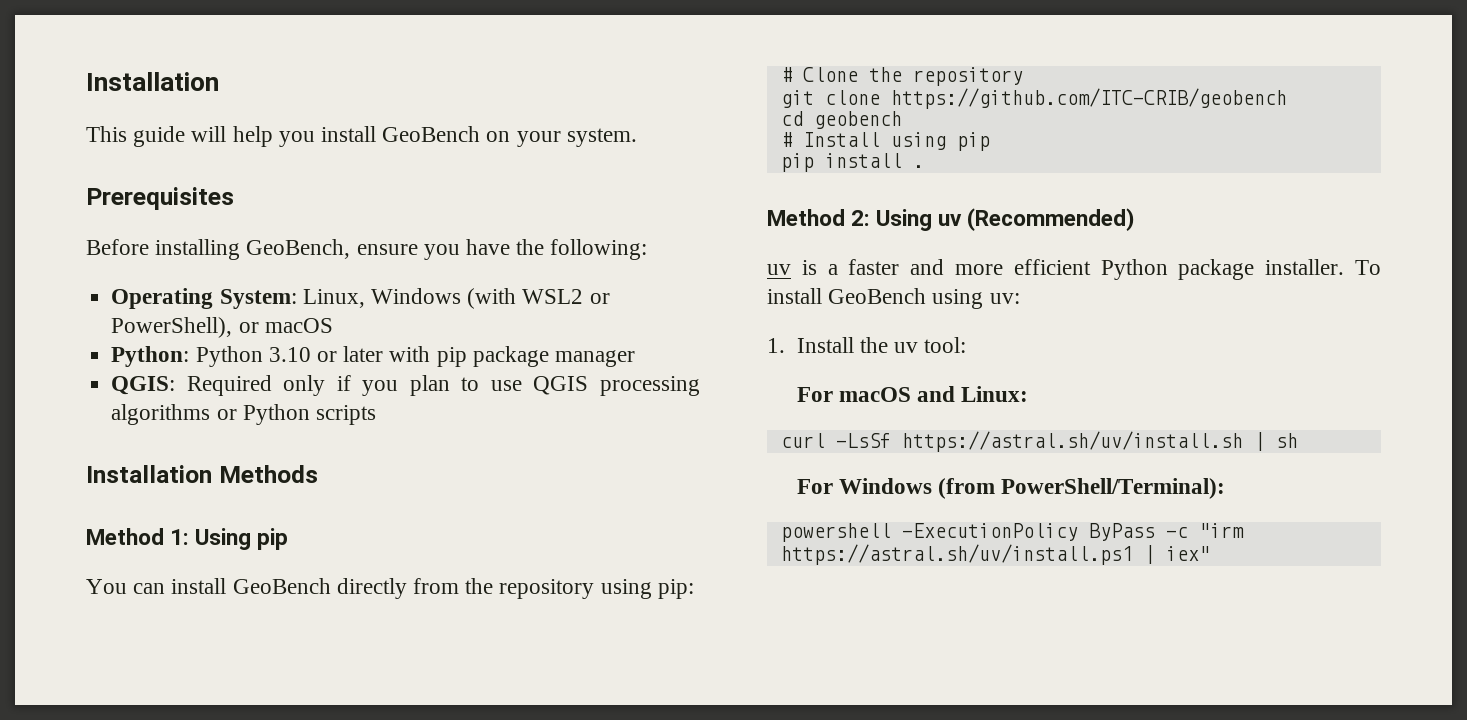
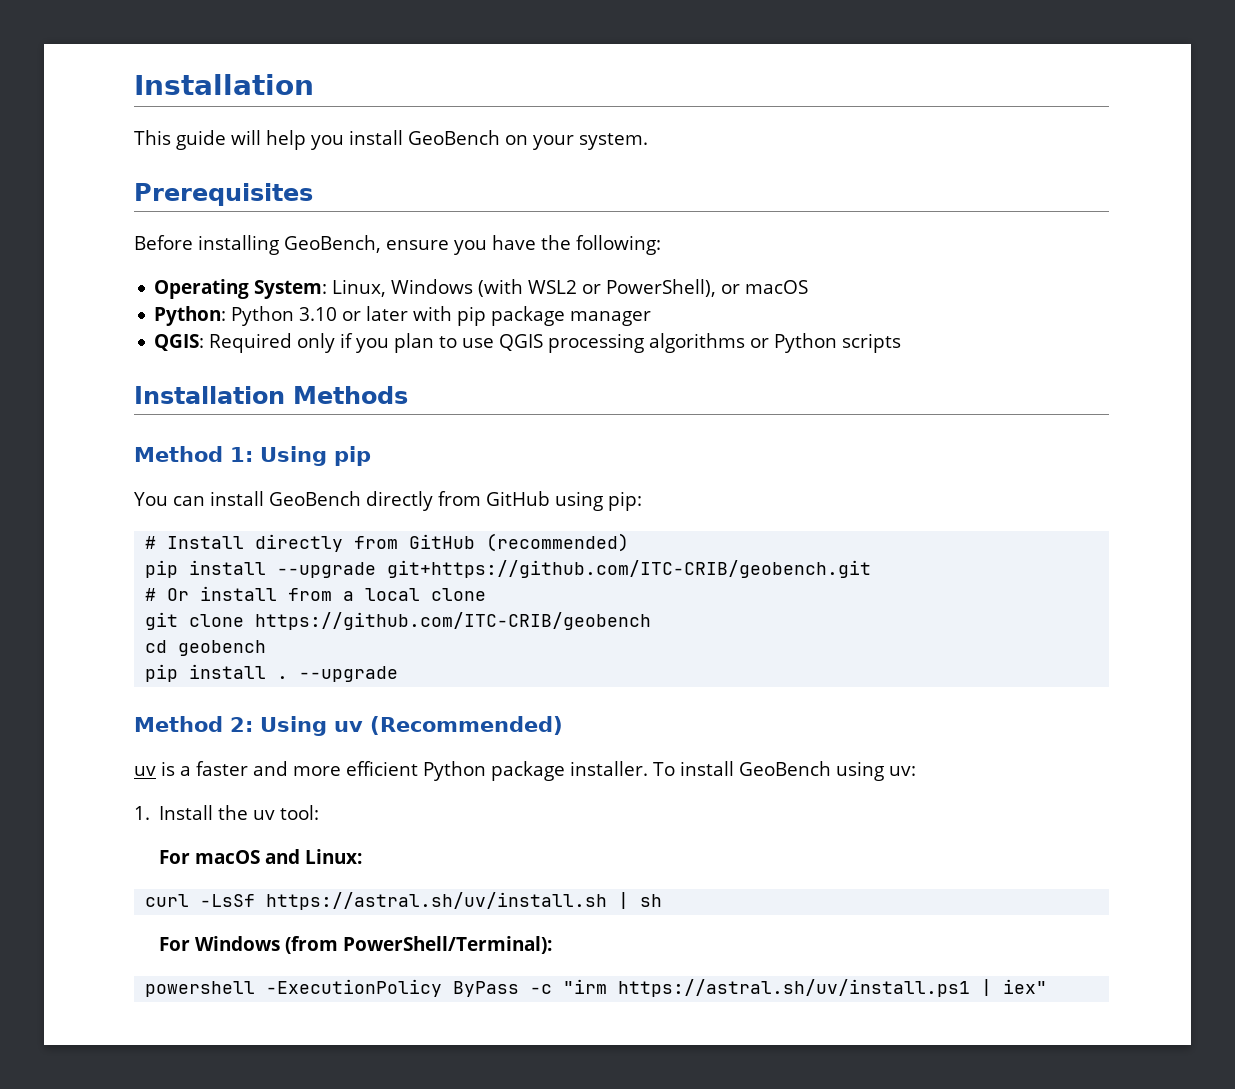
[465,578,595,599] the repository -> [485,491,550,506] GitHub
[802,67,1023,86] Clone the repository -> [167,533,630,552] [145,560,872,578] [145,586,487,601] Install directly from GitHub (recommended) // pip install --upgrade git+https://github.com/ITC-CRIB/geobench.git // # Or install from a local clone
[780,132,990,151] // # Install using pip -> (267, 648) none
(924, 166) none -> [299,666,399,682] --upgrade

